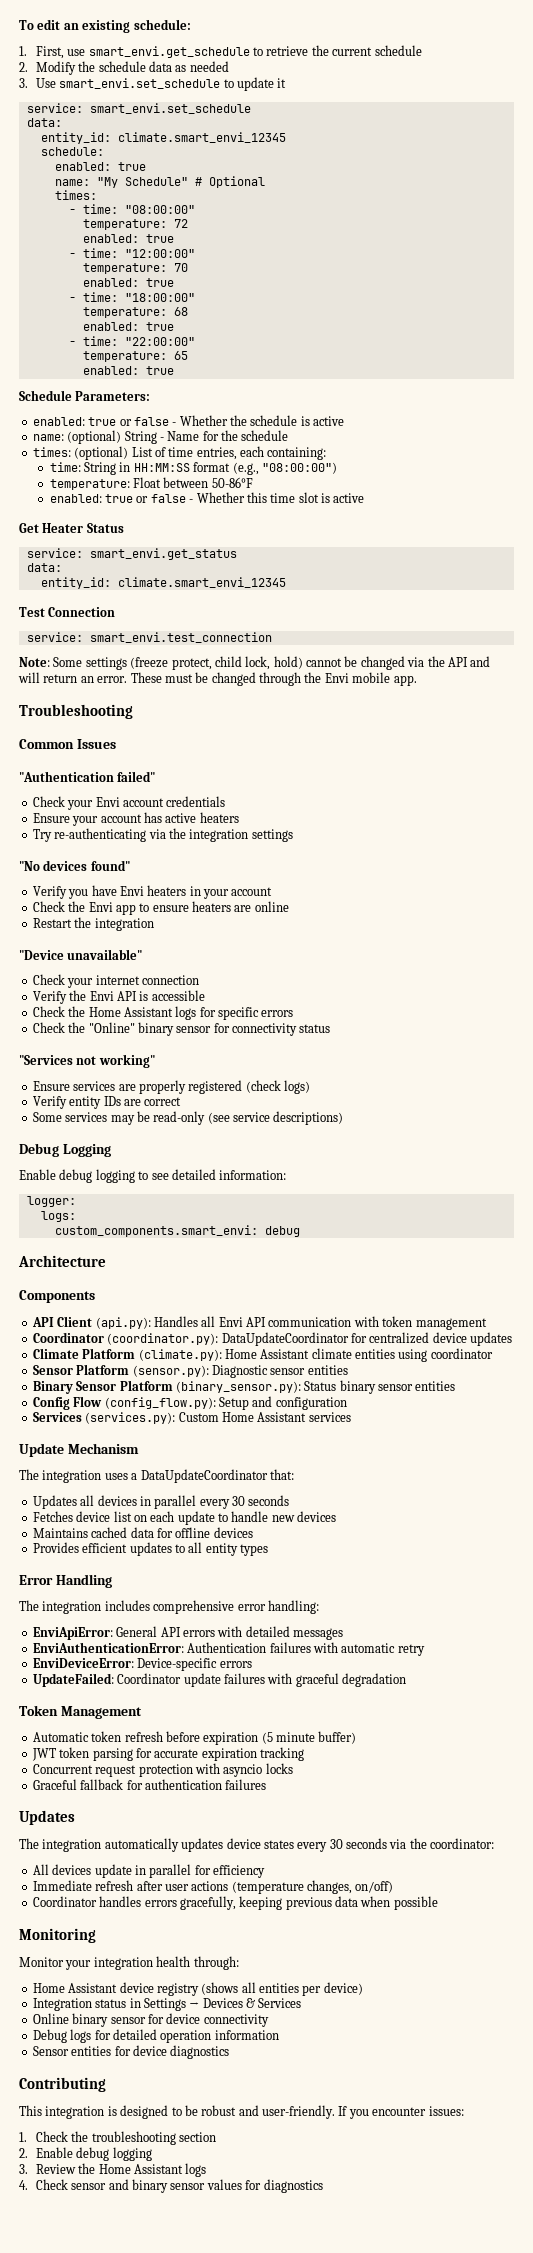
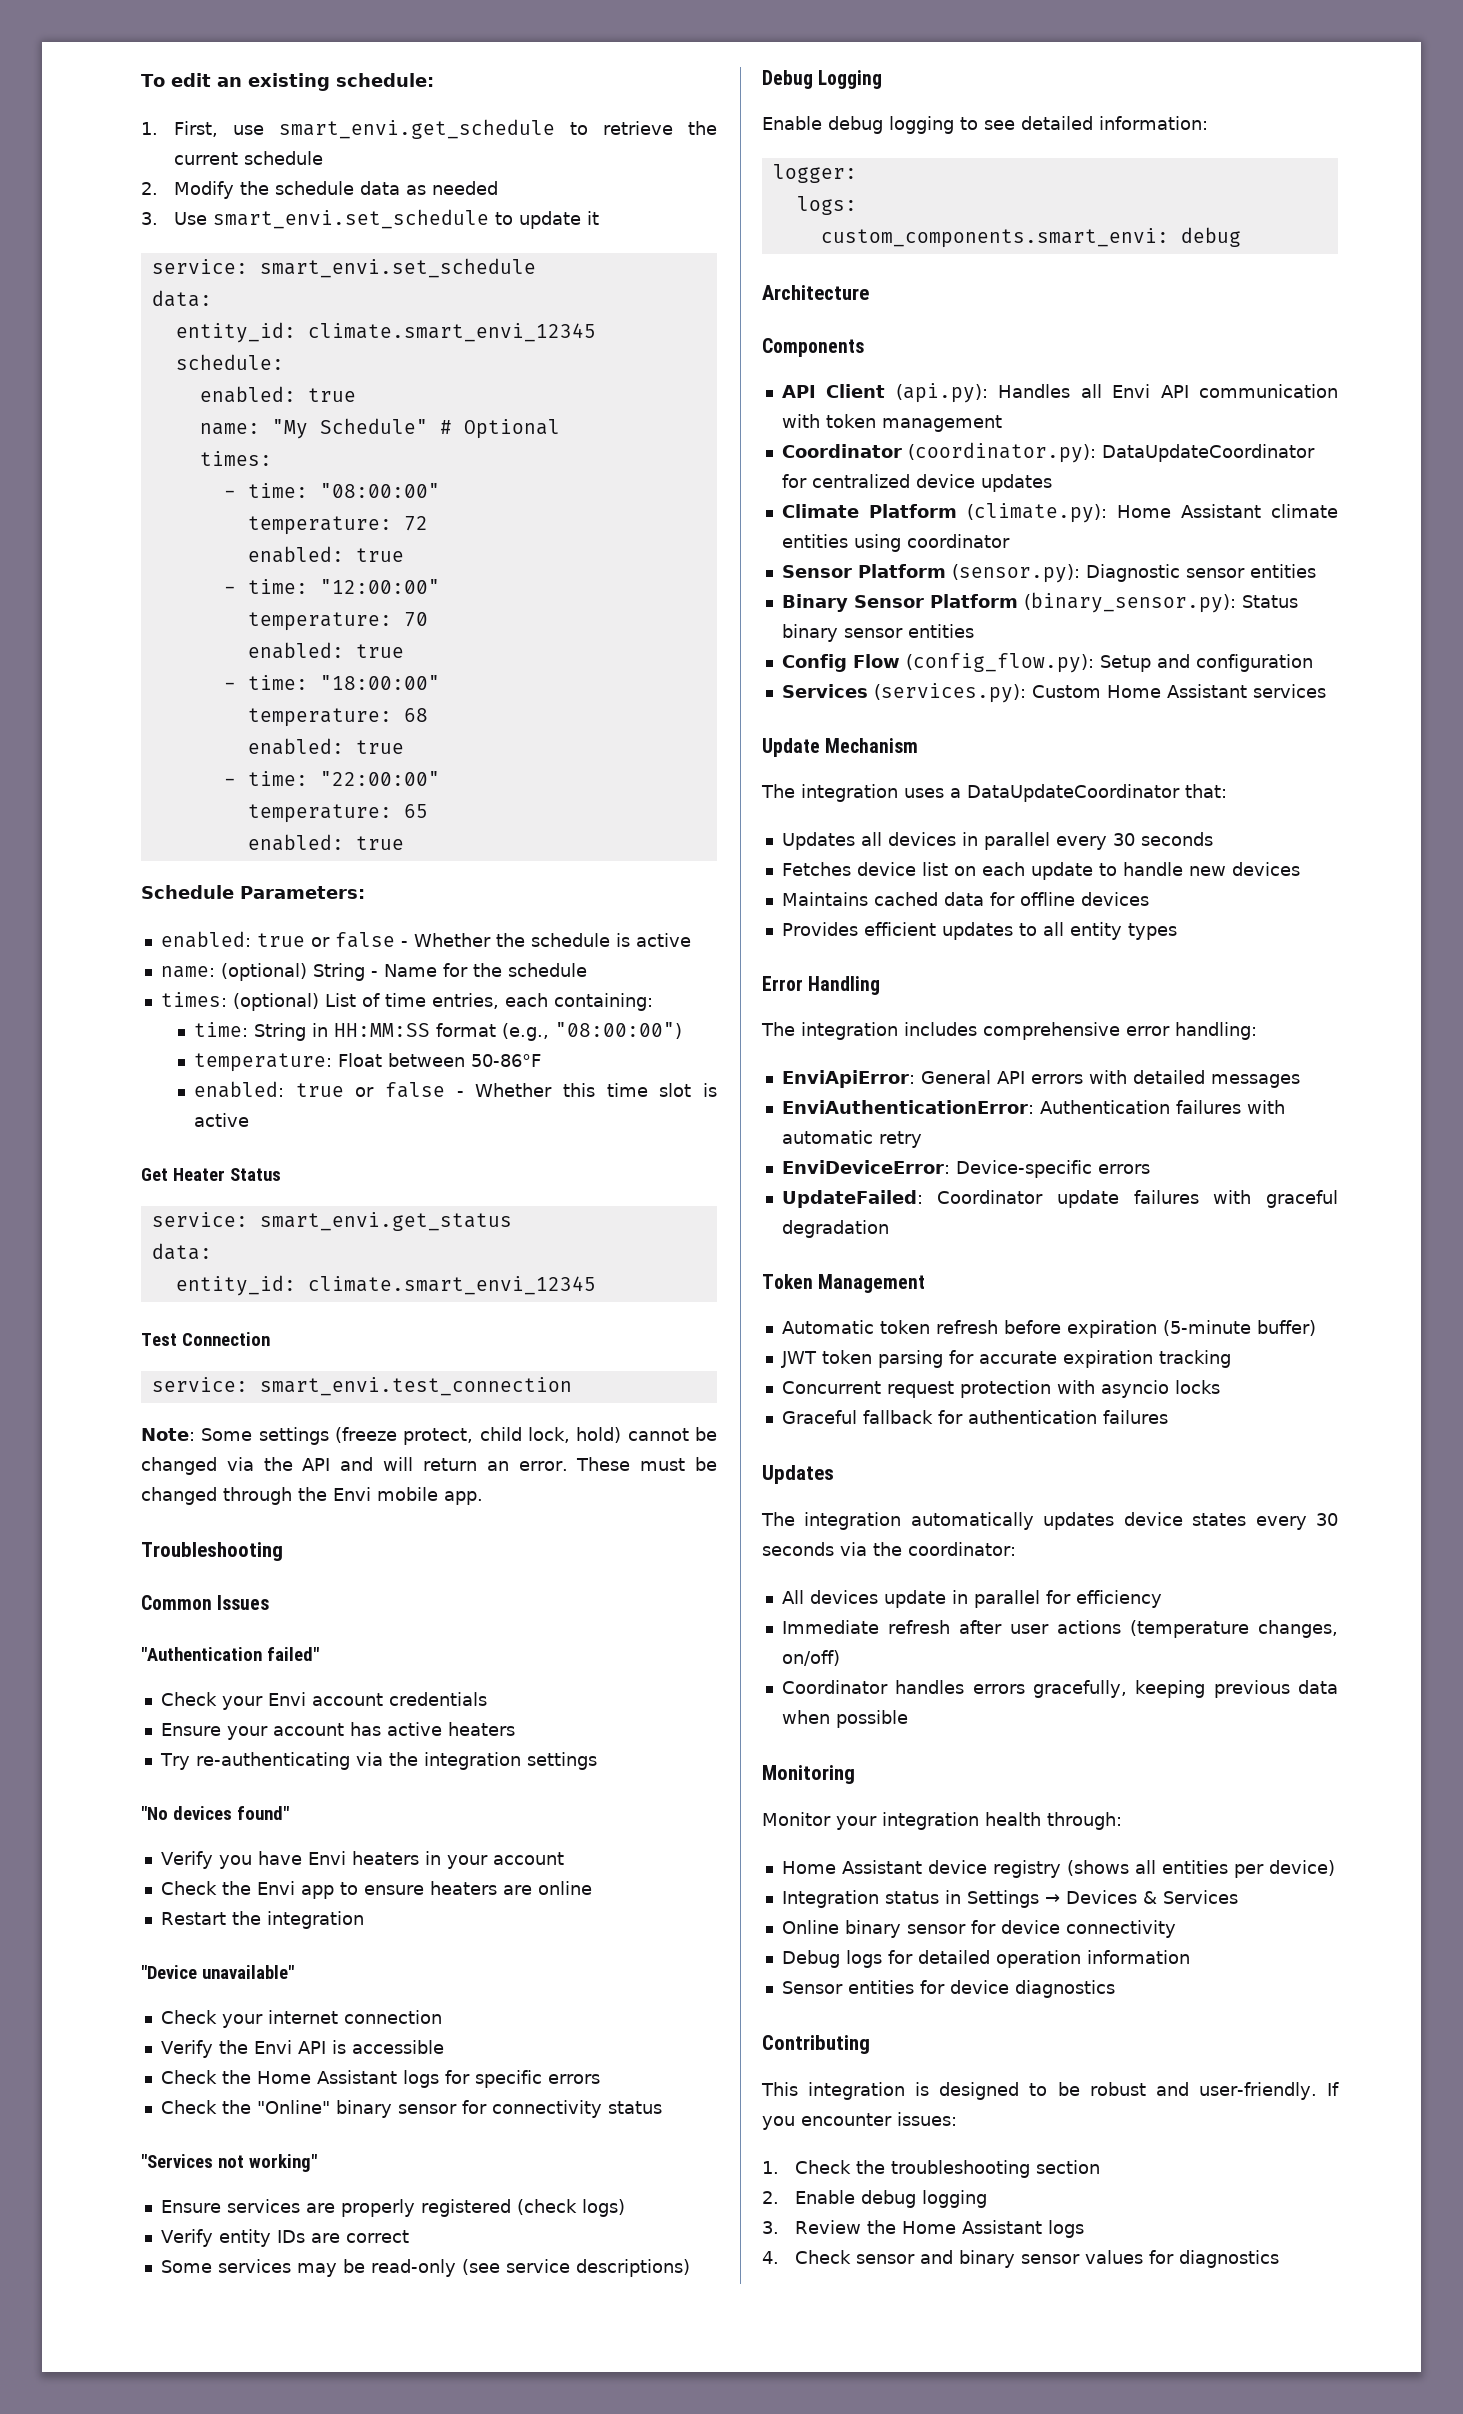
[261,1732,315,1744] (5 minute -> [1162,1320,1251,1336] (5-minute

